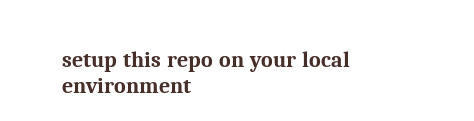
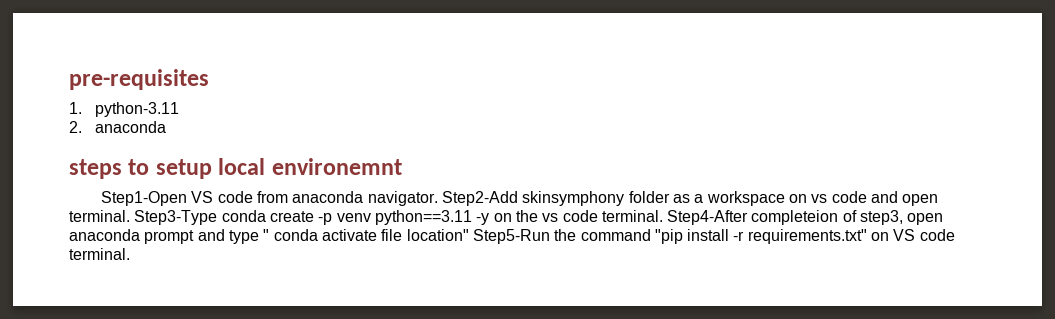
[62,51,350,72] [62,78,191,93] setup this repo on your local environment -> [69,69,209,90] [69,102,179,117] [69,121,166,133] [69,158,402,179] [101,191,939,206] [69,210,944,225] [69,229,955,244] [69,248,130,260] pre-requisites // 1. python-3.11 // 2. anaconda // steps to setup local environemnt // Step1-Open VS code from anaconda navigator. Step2-Add skinsymphony folder as a workspace on vs code and open terminal. Step3-Type conda create -p venv python==3.11 -y on the vs code terminal. Step4-After completeion of step3, open anaconda prompt and type " conda activate file location" Step5-Run the command "pip install -r requirements.txt" on VS code terminal.

